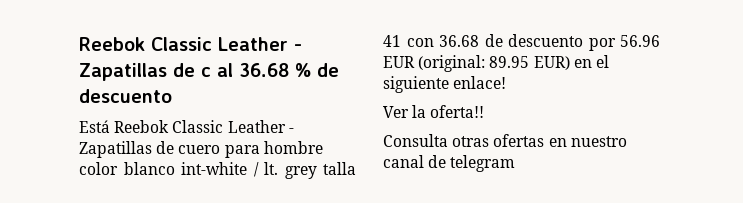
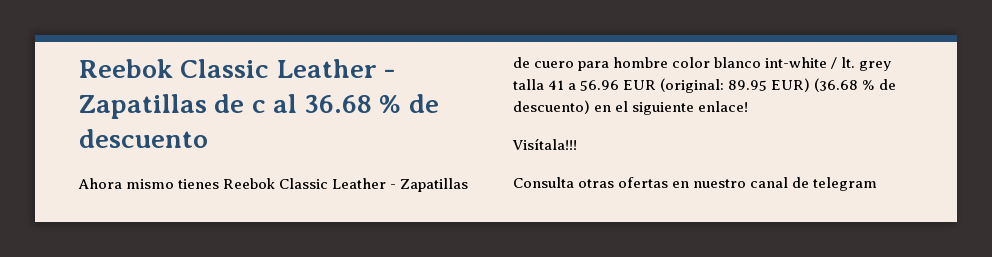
[79,120,110,133] Está -> [78,178,220,189] Ahora mismo tienes
[406,34,616,51] con 36.68 de descuento por -> [568,83,577,90] a
(570, 63) none -> [814,78,896,92] [513,100,590,114] (36.68 % de descuento)
[383,105,485,118] Ver la oferta!! -> [512,138,577,150] Visítala!!!

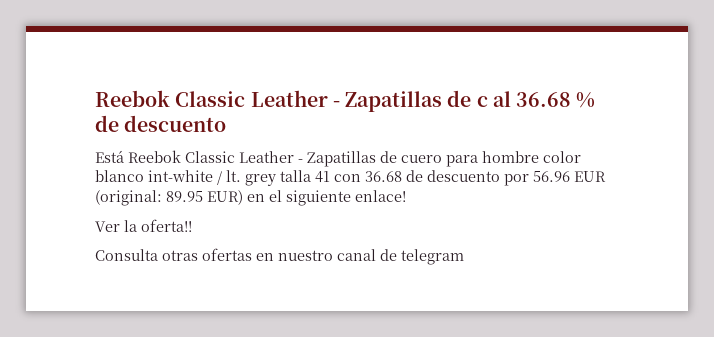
[78,178,220,189] Ahora mismo tienes -> [95,150,124,163] Está
[568,83,577,90] a -> [334,170,529,186] con 36.68 de descuento por
[814,78,896,92] [513,100,590,114] (36.68 % de descuento) -> (243, 197) none
[512,138,577,150] Visítala!!! -> [95,219,192,232] Ver la oferta!!

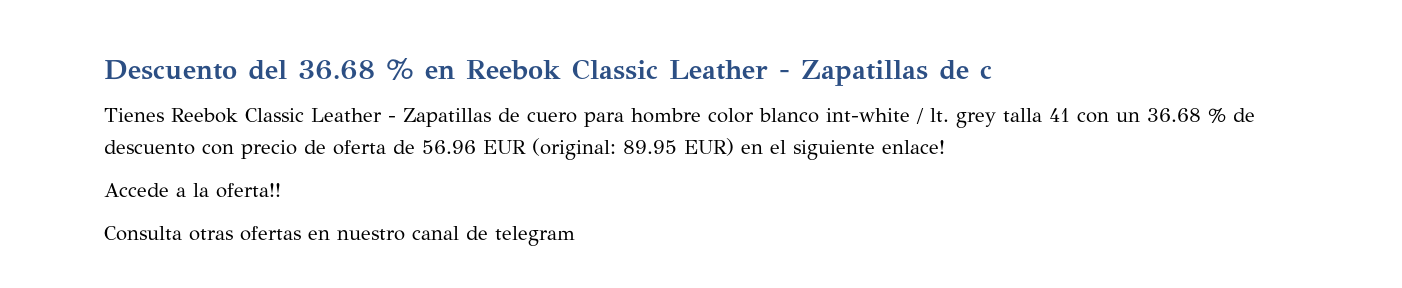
(95, 98) none -> [104,58,455,80] Descuento del 36.68 % en
[492,91,596,108] [95,115,227,132] [95,150,124,163] al 36.68 % de descuento // Está -> [104,108,164,122] // Tienes
[365,170,529,186] 36.68 de descuento por -> [1116,108,1255,123] [104,140,415,159] un 36.68 % de descuento con precio de oferta de
[95,221,120,232] Ver -> [104,183,186,197] Accede a

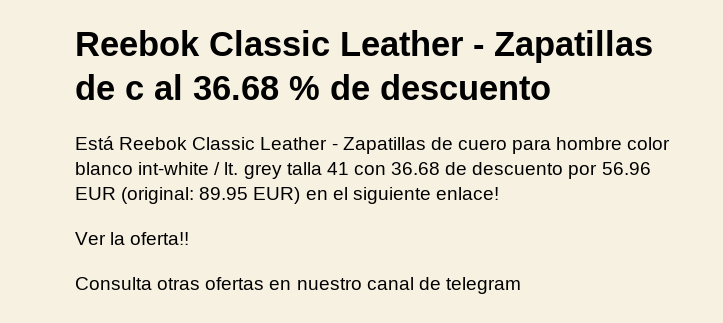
[104,58,455,80] Descuento del 36.68 % en -> (75, 43) none
[104,108,164,122] // Tienes -> [154,74,551,100] [75,136,114,150] al 36.68 % de descuento // Está
[1116,108,1255,123] [104,140,415,159] un 36.68 % de descuento con precio de oferta de -> [391,162,598,179] 36.68 de descuento por
[104,183,186,197] Accede a -> [75,232,106,245] Ver

